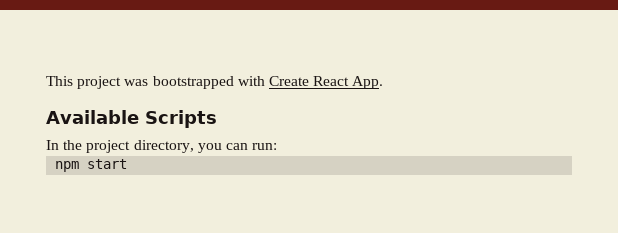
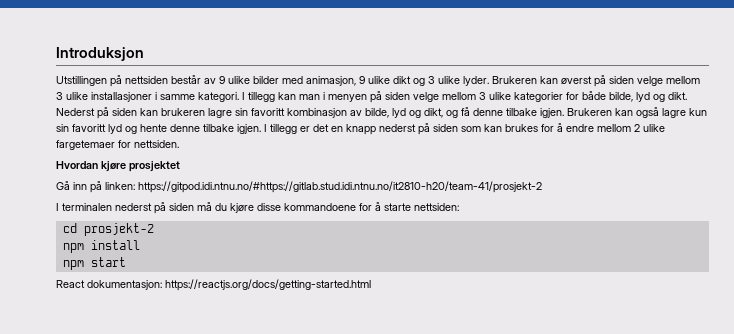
[46,76,384,89] [46,110,217,128] [46,140,278,153] This project was bootstrapped with Create React App. // Available Scripts // In the project directory, you can run: -> [56,47,144,61] [56,75,700,87] [56,91,687,103] [56,107,707,119] [56,123,665,135] [56,140,179,150] [56,161,180,172] [56,181,542,193] [56,202,459,214] [62,223,154,236] [62,240,140,253] Introduksjon // Utstillingen på nettsiden består av 9 ulike bilder med animasjon, 9 ulike dikt og 3 ulike lyder. Brukeren kan øverst på siden velge mellom 3 ulike installasjoner i samme kategori. I tillegg kan man i menyen på siden velge mellom 3 ulike kategorier for både bilde, lyd og dikt. Nederst på siden kan brukeren lagre sin favoritt kombinasjon av bilde, lyd og dikt, og få denne tilbake igjen. Brukeren kan også lagre kun sin favoritt lyd og hente denne tilbake igjen. I tillegg er det en knapp nederst på siden som kan brukes for å endre mellom 2 ulike fargetemaer for nettsiden. // Hvordan kjøre prosjektet // Gå inn på linken: https://gitpod.idi.ntnu.no/#https://gitlab.stud.idi.ntnu.no/it2810-h20/team-41/prosjekt-2 // I terminalen nederst på siden må du kjøre disse kommandoene for å starte nettsiden: // cd prosjekt-2 // npm install
(128, 164) none -> [56,279,371,291] // React dokumentasjon: https://reactjs.org/docs/getting-started.html

